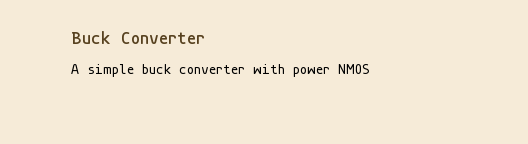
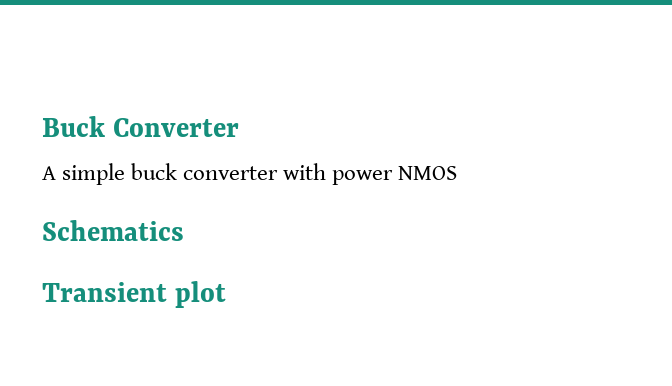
(370, 69) none -> [42,220,184,241] [42,281,227,308] // Schematics // Transient plot

